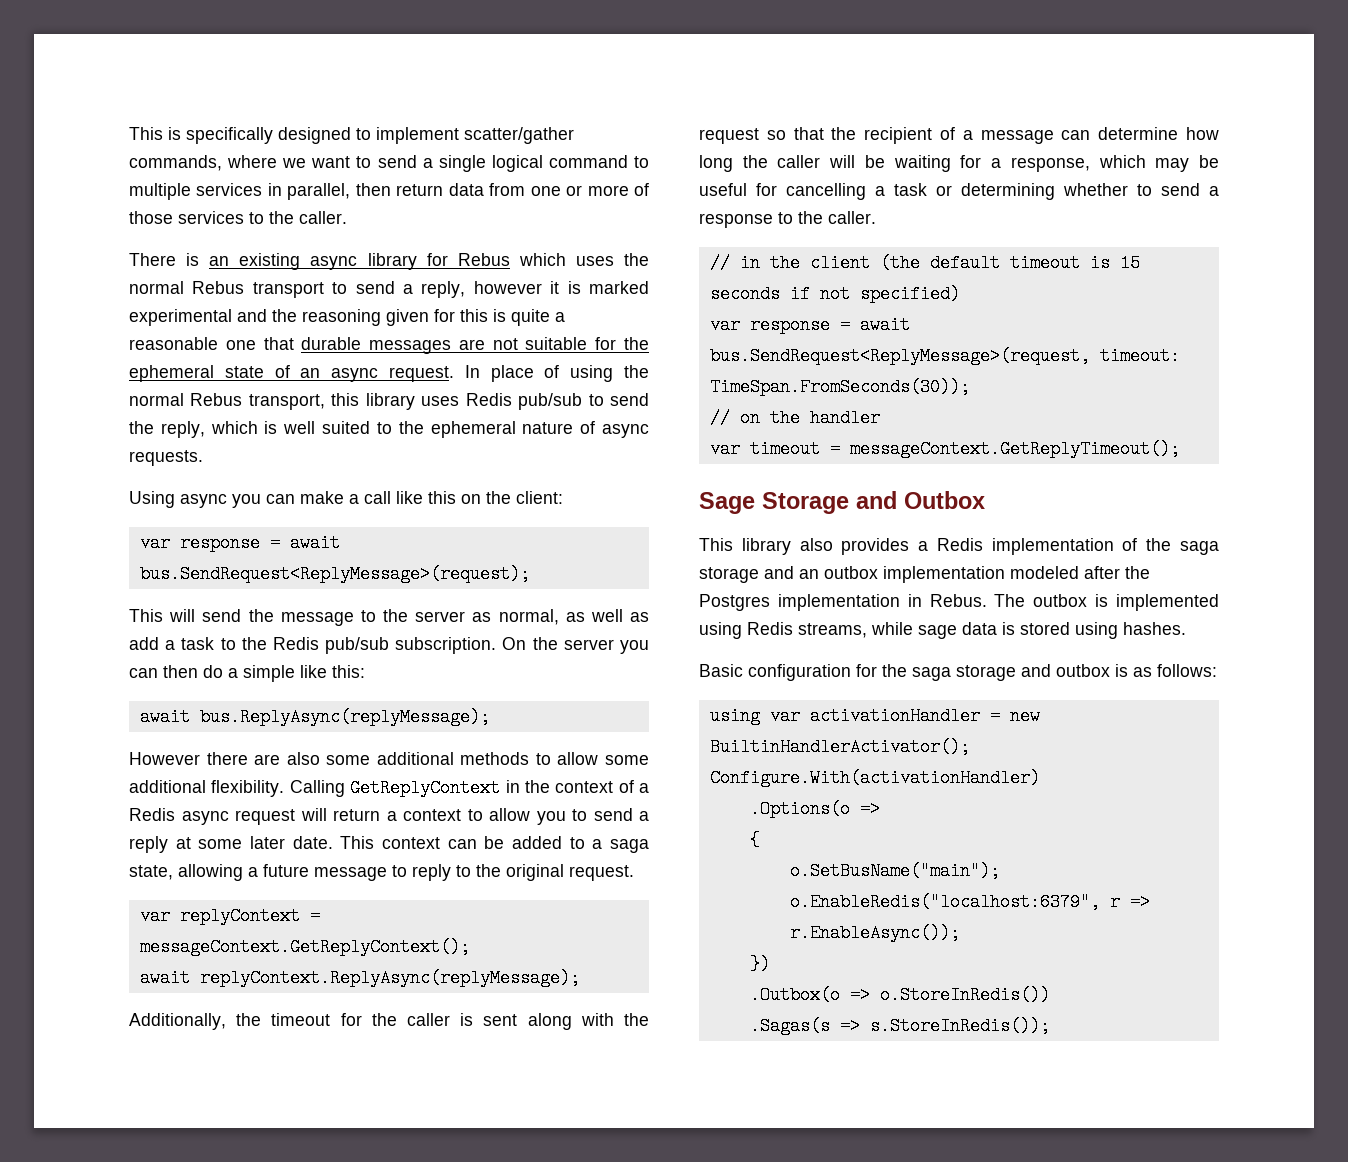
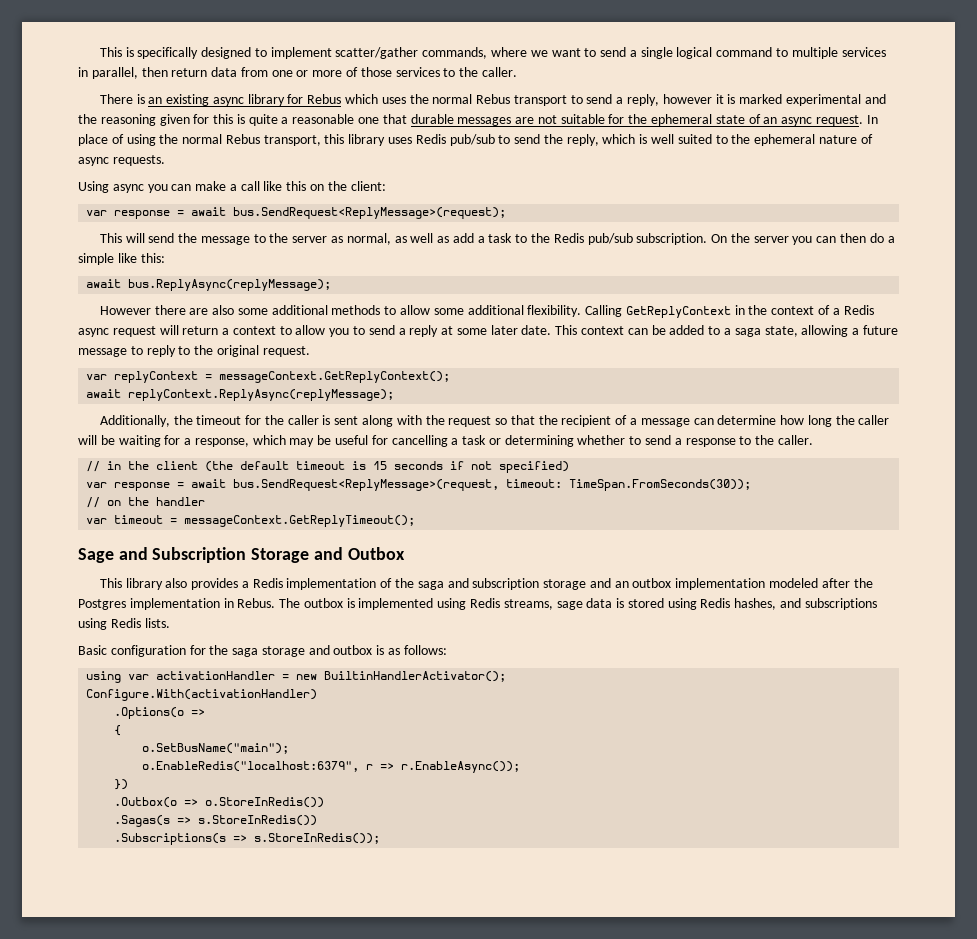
(755, 503) none -> [118,547,247,563] and Subscription
(1219, 548) none -> [447,578,540,590] and subscription
[871,622,913,635] while -> (553, 604) none
[1123,622,1186,635] hashes. -> [700,598,877,610] [78,618,170,630] Redis hashes, and subscriptions using Redis lists.
(860, 1026) none -> [198,815,318,826] [114,833,248,845] s.StoreInRedis()) // .Subscriptions(s =>

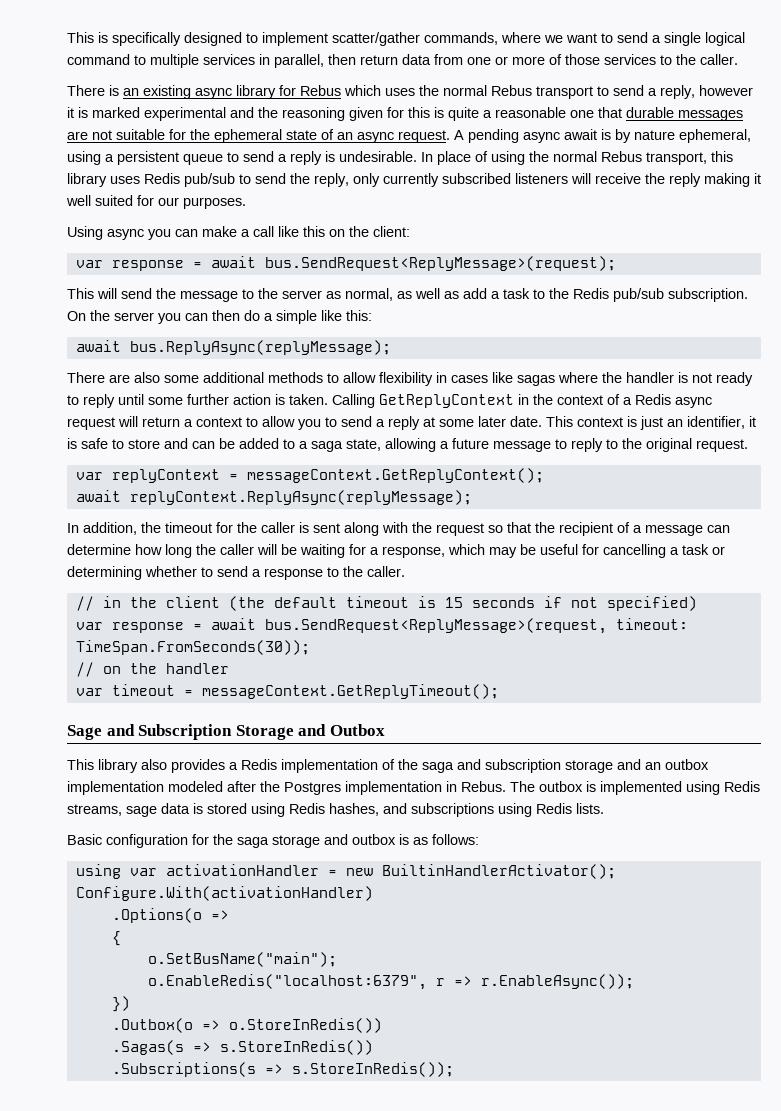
(863, 120) none -> [454,129,751,143] [67,151,417,165] A pending async await is by nature ephemeral, using a persistent queue to send a reply is undesirable.
[602,134,873,146] [78,155,165,166] which is well suited to the ephemeral nature of async requests. -> [353,173,761,187] [66,195,246,209] only currently subscribed listeners will receive the reply making it well suited for our purposes.
[99,305,186,315] However there -> [67,372,105,383] There
[433,305,582,317] some additional flexibility. -> [379,372,753,386] [67,394,328,408] flexibility in cases like sagas where the handler is not ready to reply until some further action is taken.
(625, 330) none -> [627,416,756,430] [67,438,188,449] is just an identifier, it is safe to store and
[99,415,170,427] Additionally, -> [67,522,137,535] In addition,

